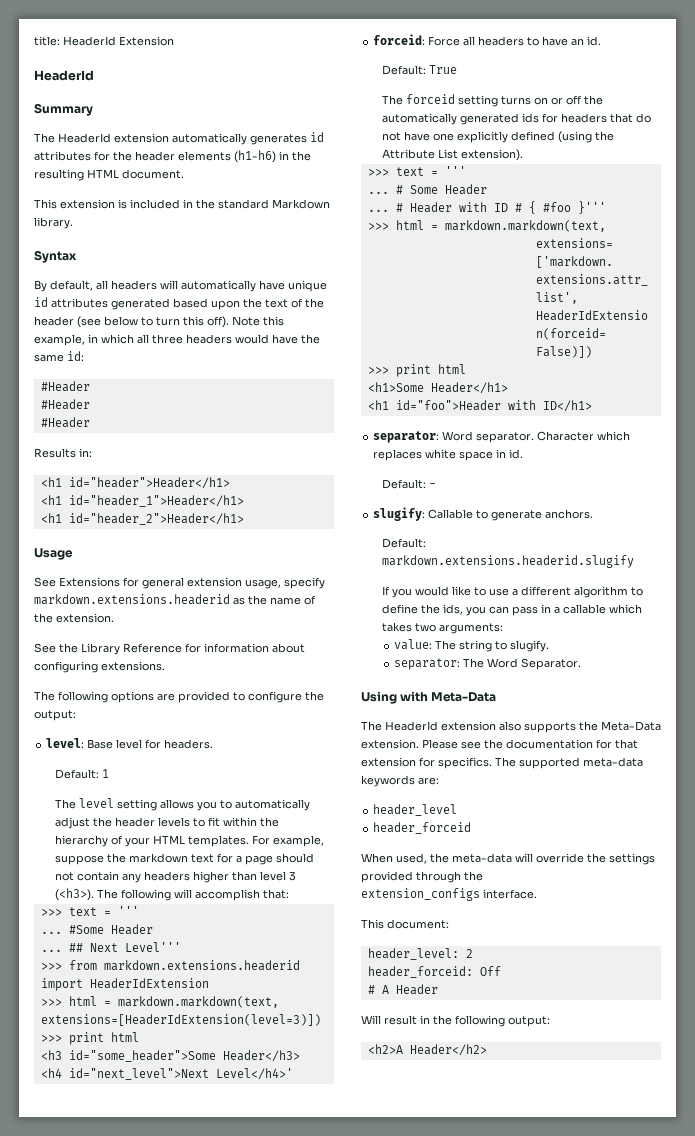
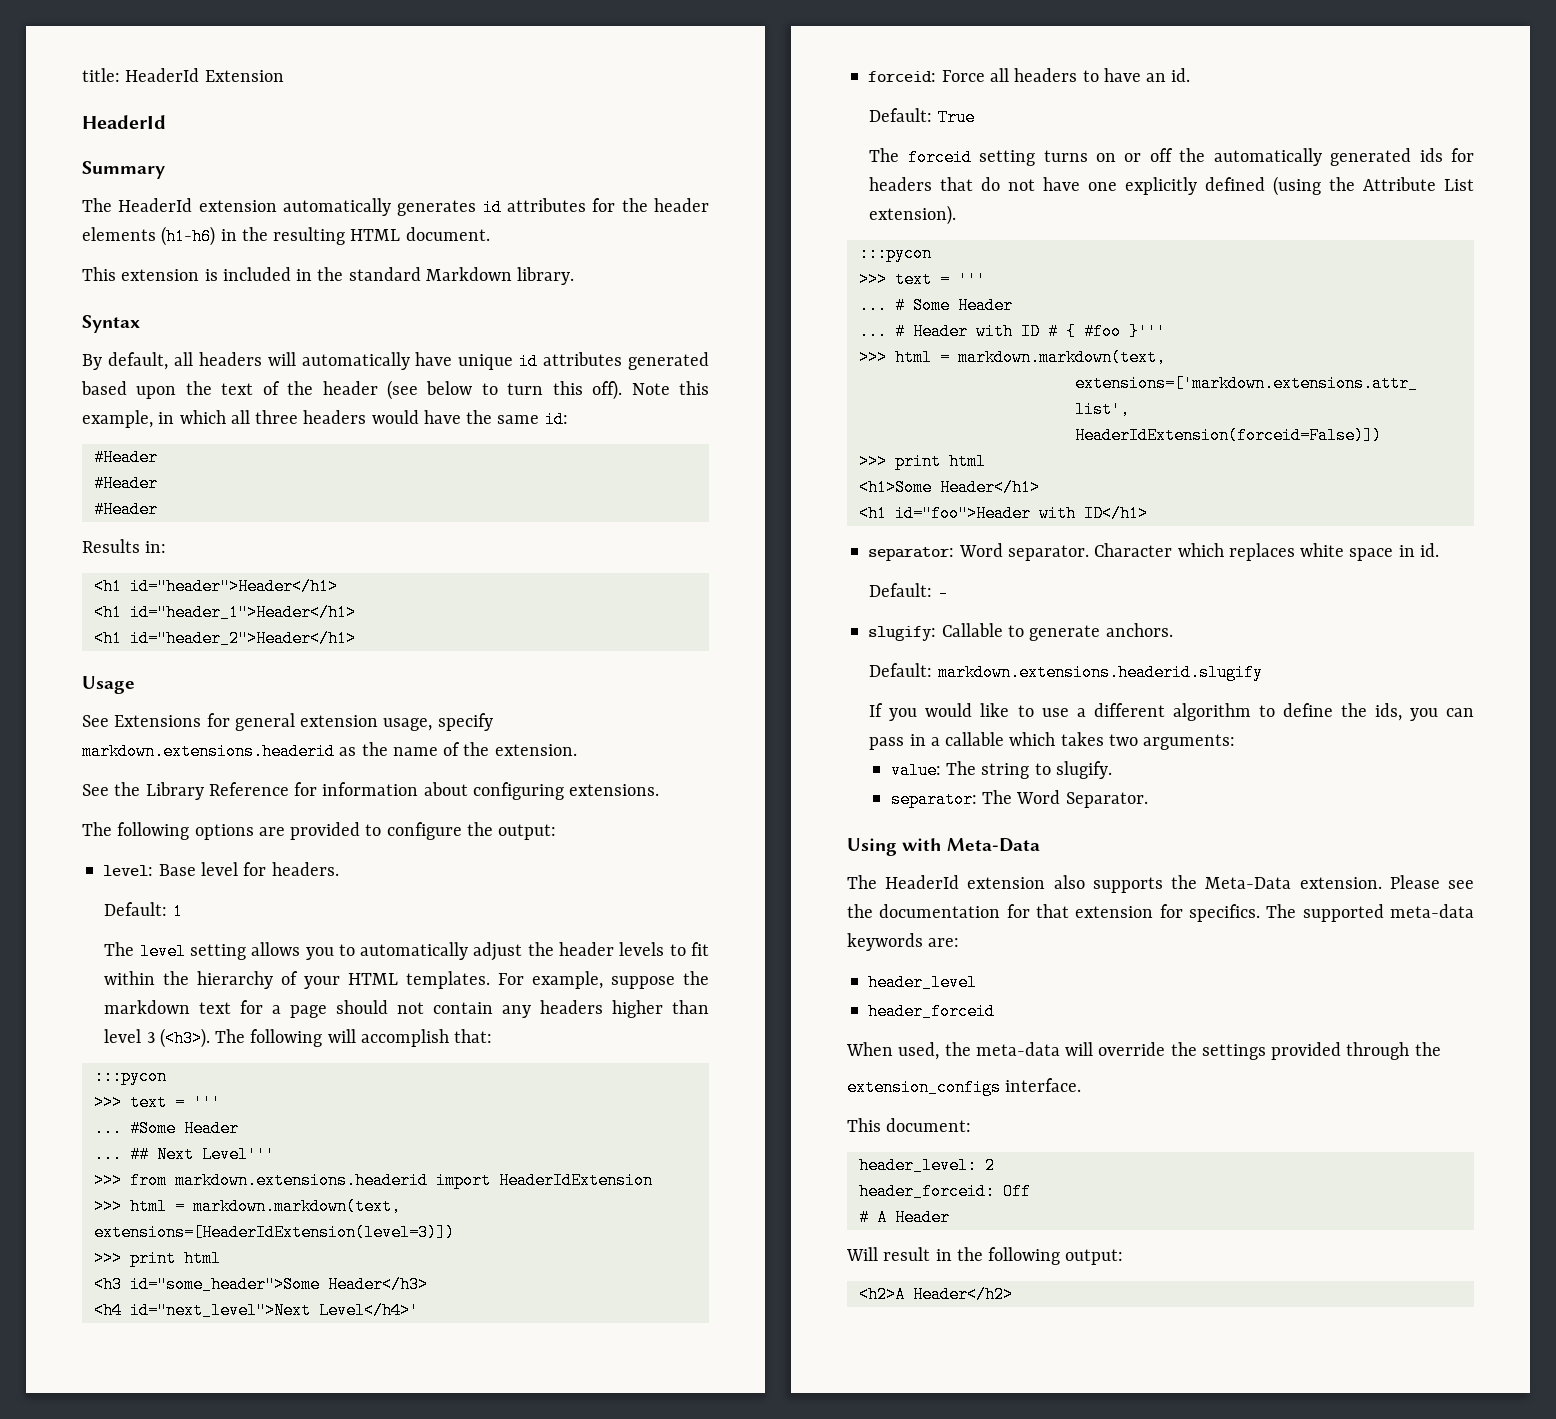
(289, 894) none -> [93,1068,167,1085] // :::pycon
(523, 155) none -> [858,245,932,262] // :::pycon

